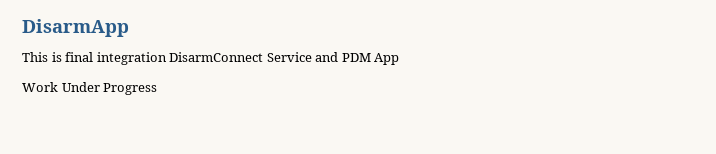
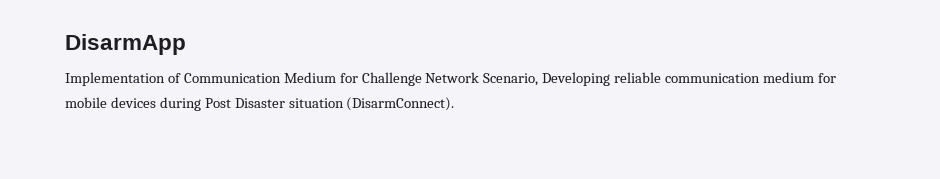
[22,52,400,65] [22,82,158,95] This is final integration DisarmConnect Service and PDM App // Work Under Progress -> [65,72,836,86] [65,97,455,111] Implementation of Communication Medium for Challenge Network Scenario, Developing reliable communication medium for mobile devices during Post Disaster situation (DisarmConnect).

